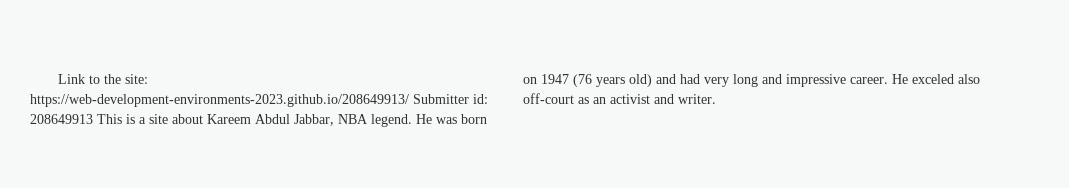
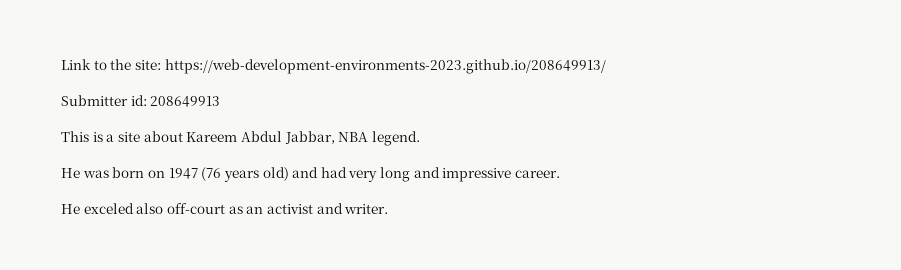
(409, 100) none -> (606, 66) //
(93, 119) none -> (221, 101) //
(412, 120) none -> (420, 138) //
(888, 80) none -> (561, 174) //

